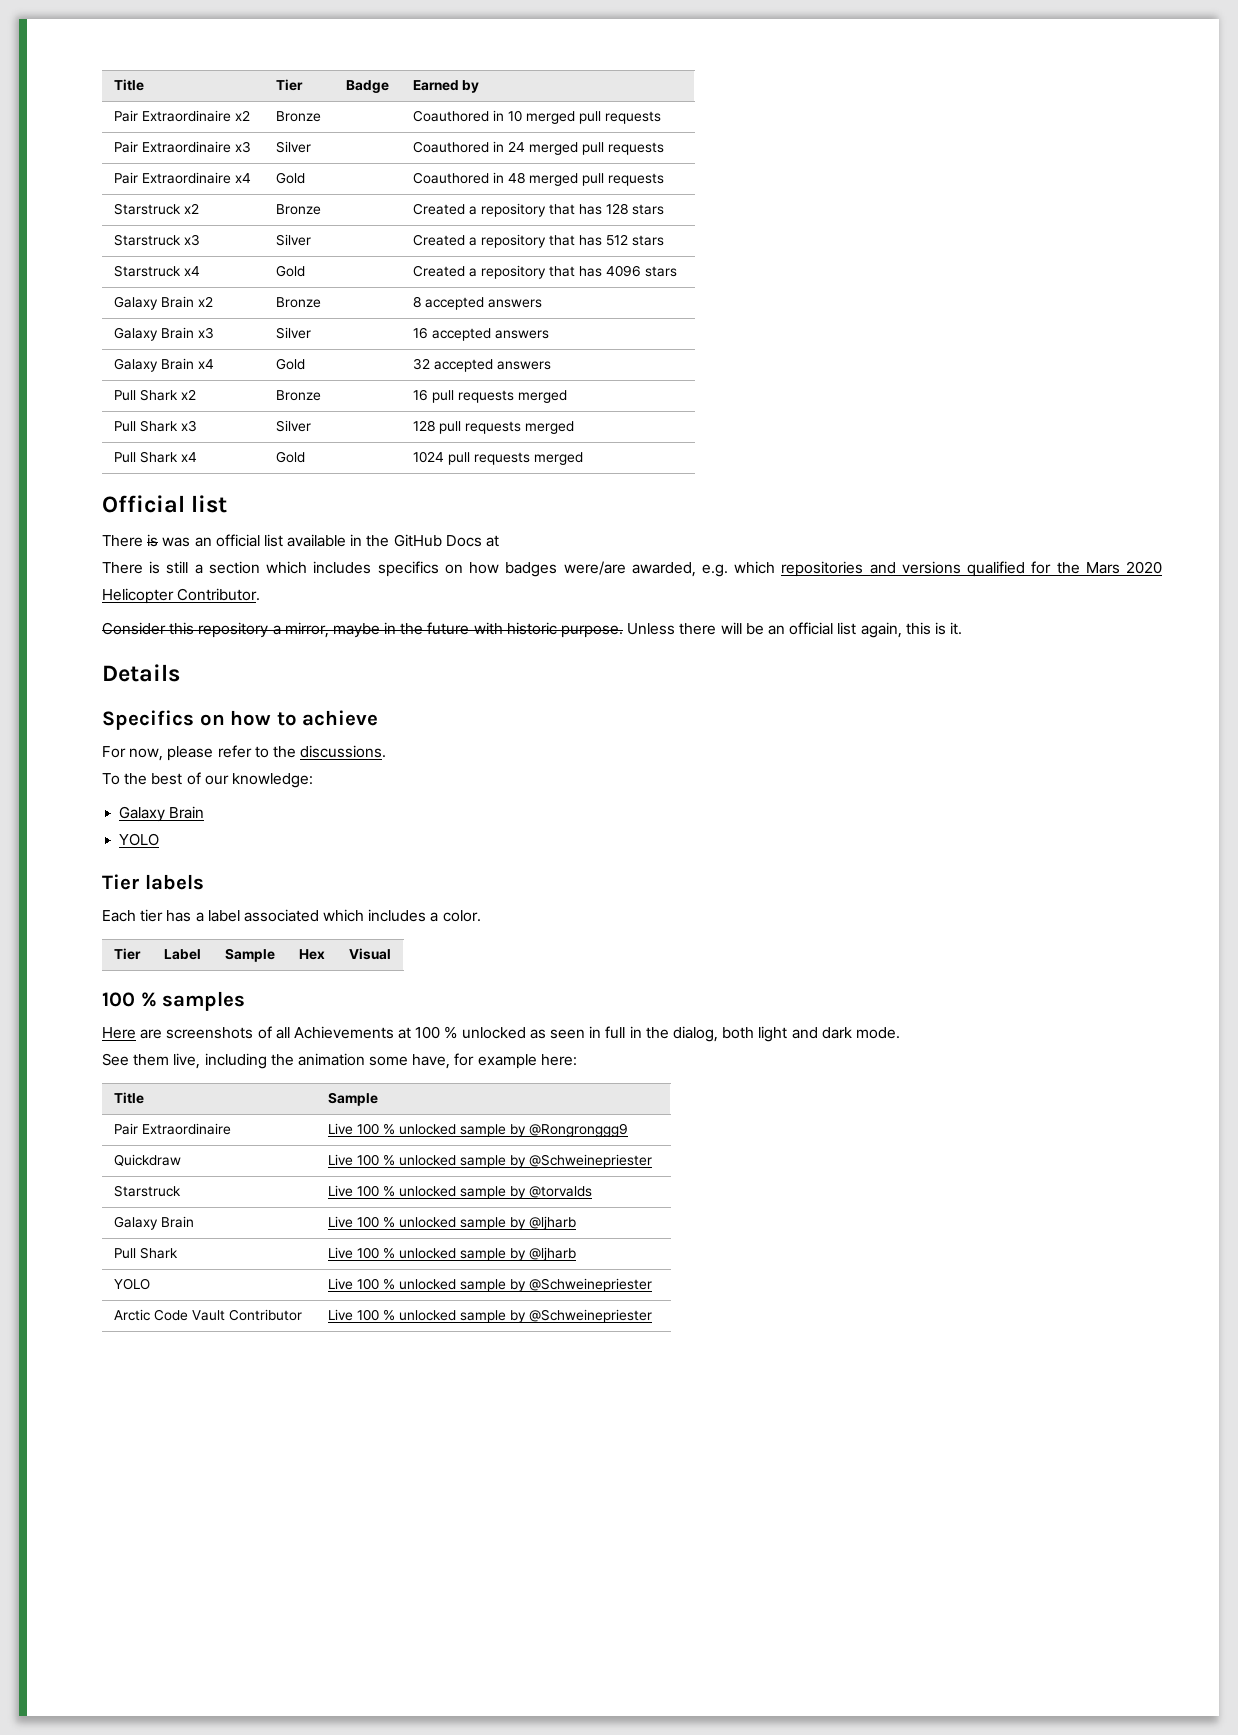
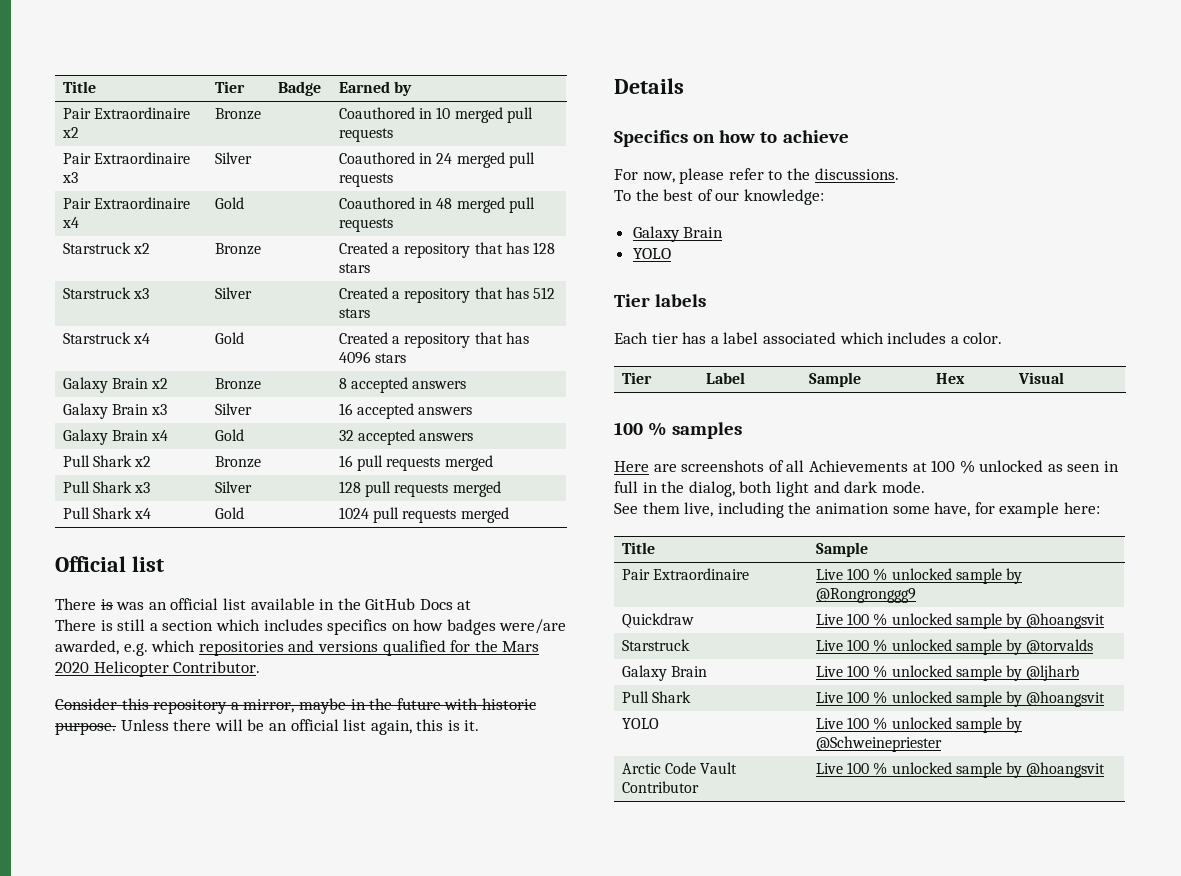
[528,1154,652,1168] @Schweinepriester -> [1026,613,1106,629] @hoangsvit
[528,1247,576,1261] @ljharb -> [1026,691,1106,707] @hoangsvit
[528,1309,652,1323] @Schweinepriester -> [1026,762,1106,778] @hoangsvit

